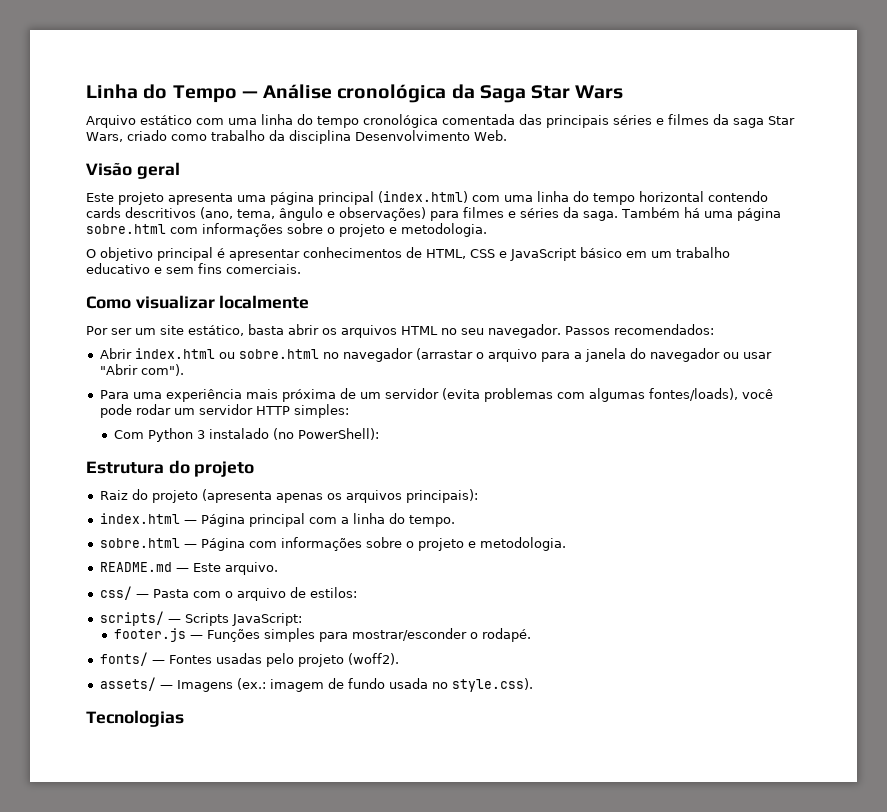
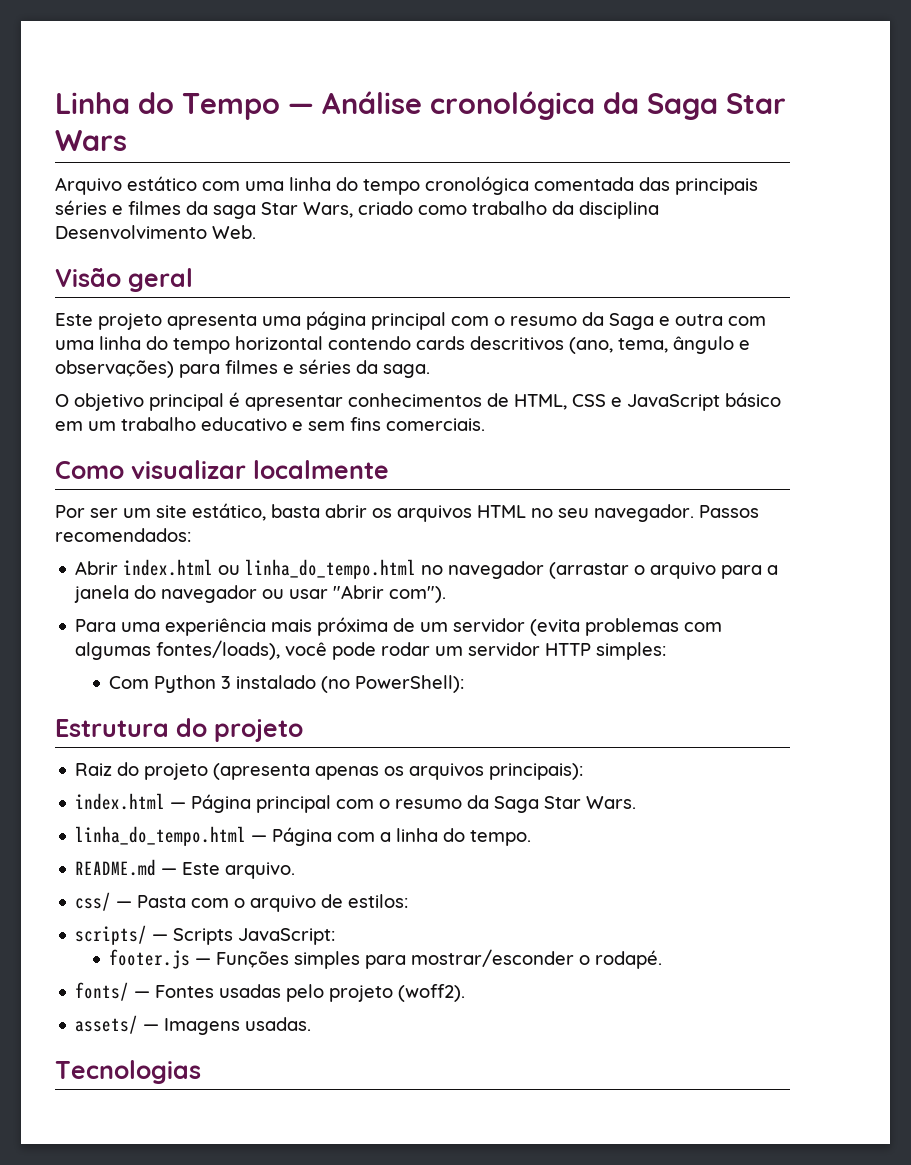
[378,191,468,203] (index.html) -> [451,312,723,330] com o resumo da Saga e outra
[621,207,781,221] [86,223,487,237] Também há uma página sobre.html com informações sobre o projeto e metodologia. -> (430, 371) none
[238,349,319,359] sobre.html -> [245,559,417,579] linha_do_tempo.html
[340,513,455,527] [99,537,566,551] a linha do tempo. // sobre.html — Página com informações sobre o projeto e metodologia. -> [379,795,637,813] [75,826,532,846] o resumo da Saga Star Wars. // linha_do_tempo.html — Página com a linha do tempo.
[236,678,533,692] (ex.: imagem de fundo usada no style.css). -> [245,1017,312,1031] usadas.

